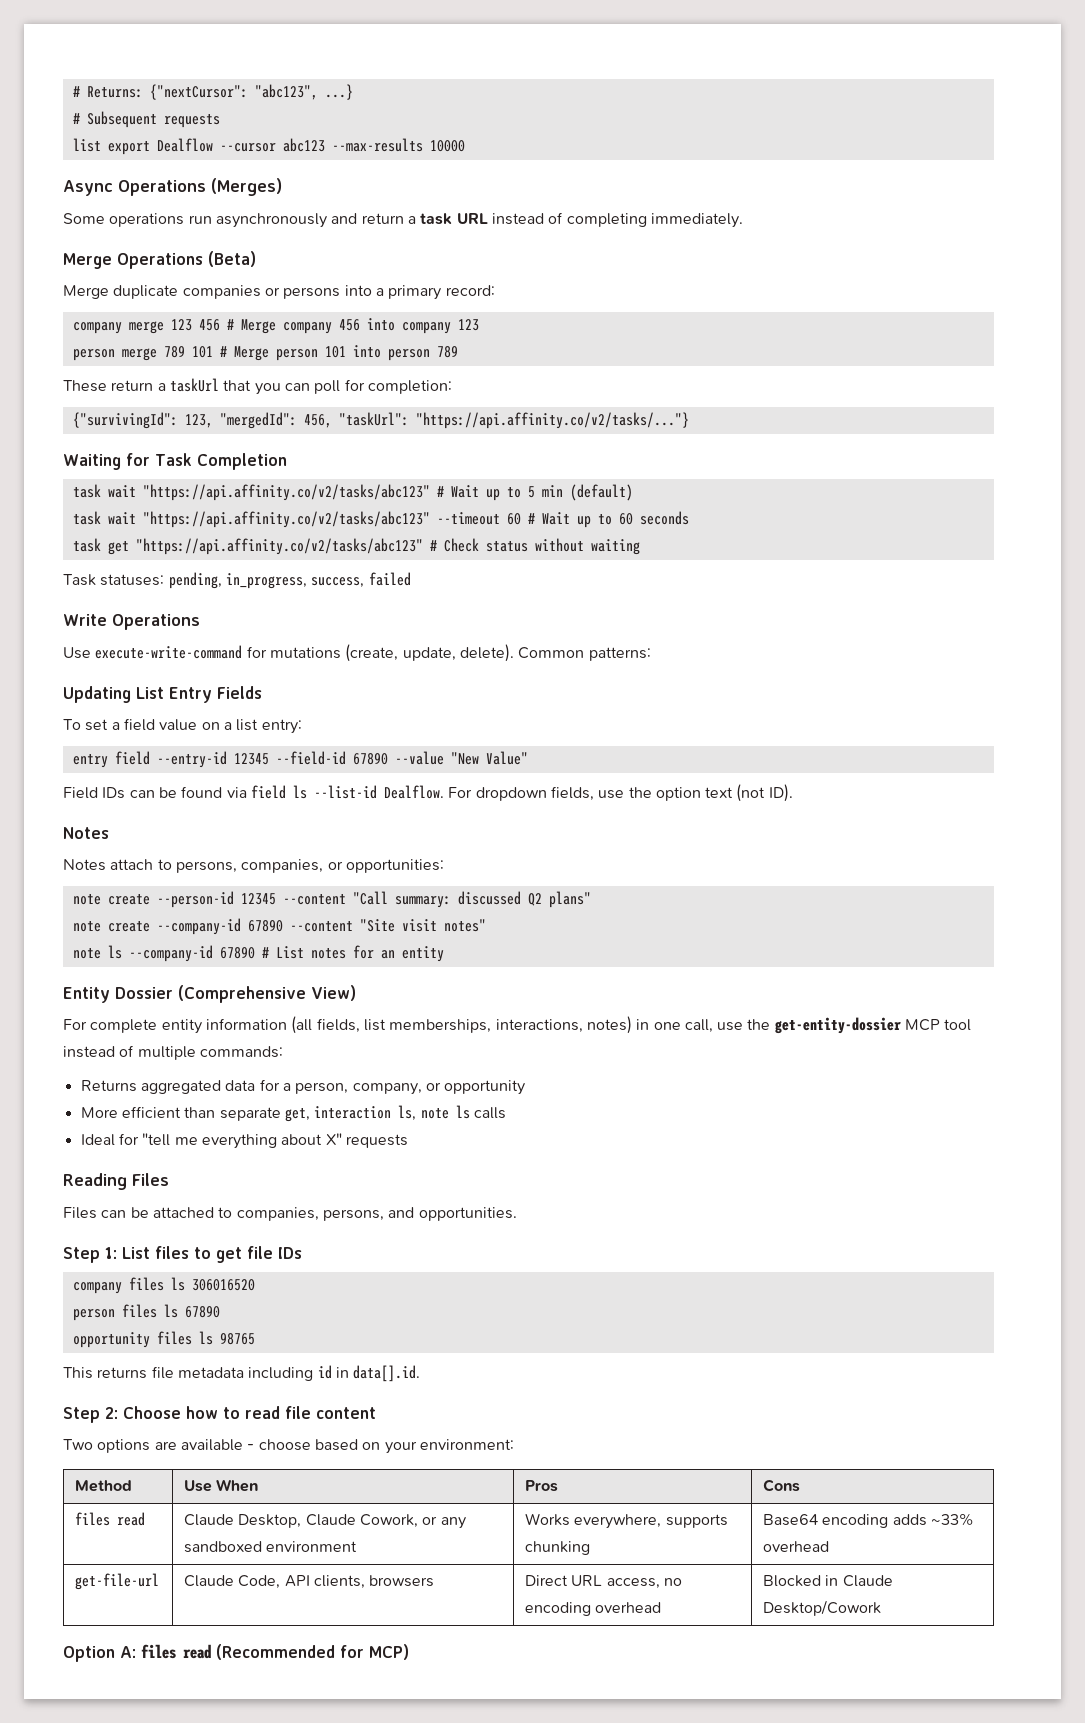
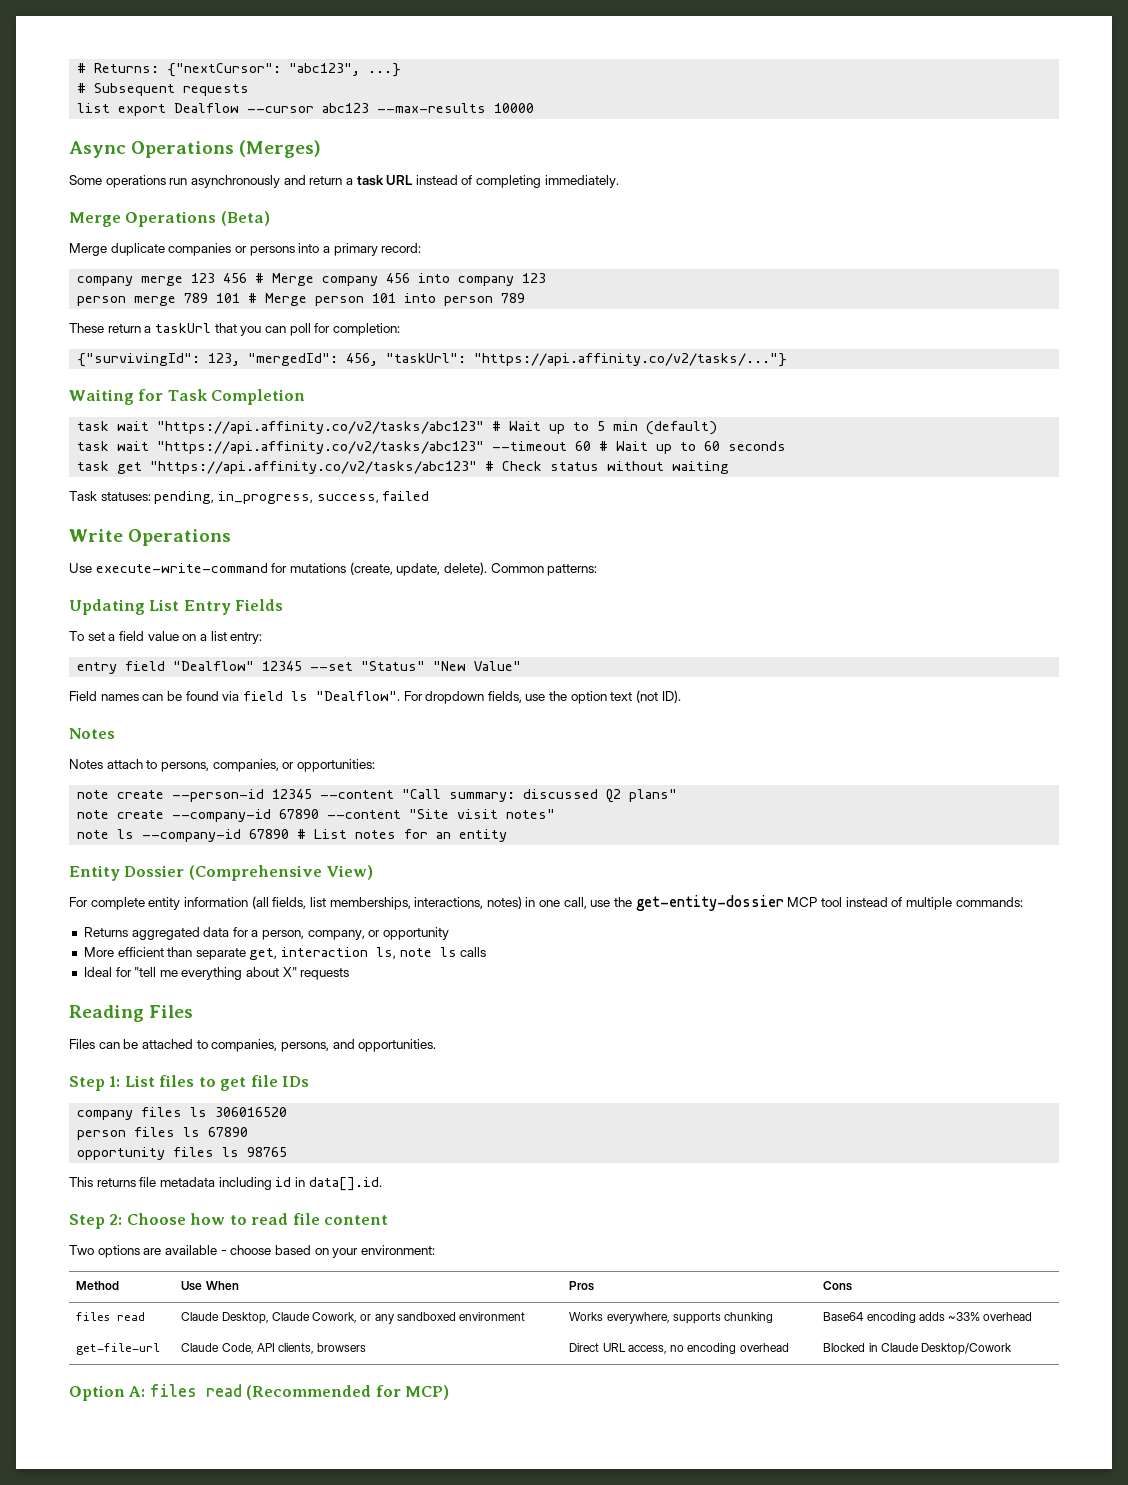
[156,751,444,768] --entry-id 12345 --field-id 67890 --value -> [173,661,426,671] "Dealflow" 12345 --set "Status"
[102,787,126,799] IDs -> [100,694,139,701] names
[313,785,444,799] --list-id Dealflow. -> [315,691,400,701] "Dealflow".

